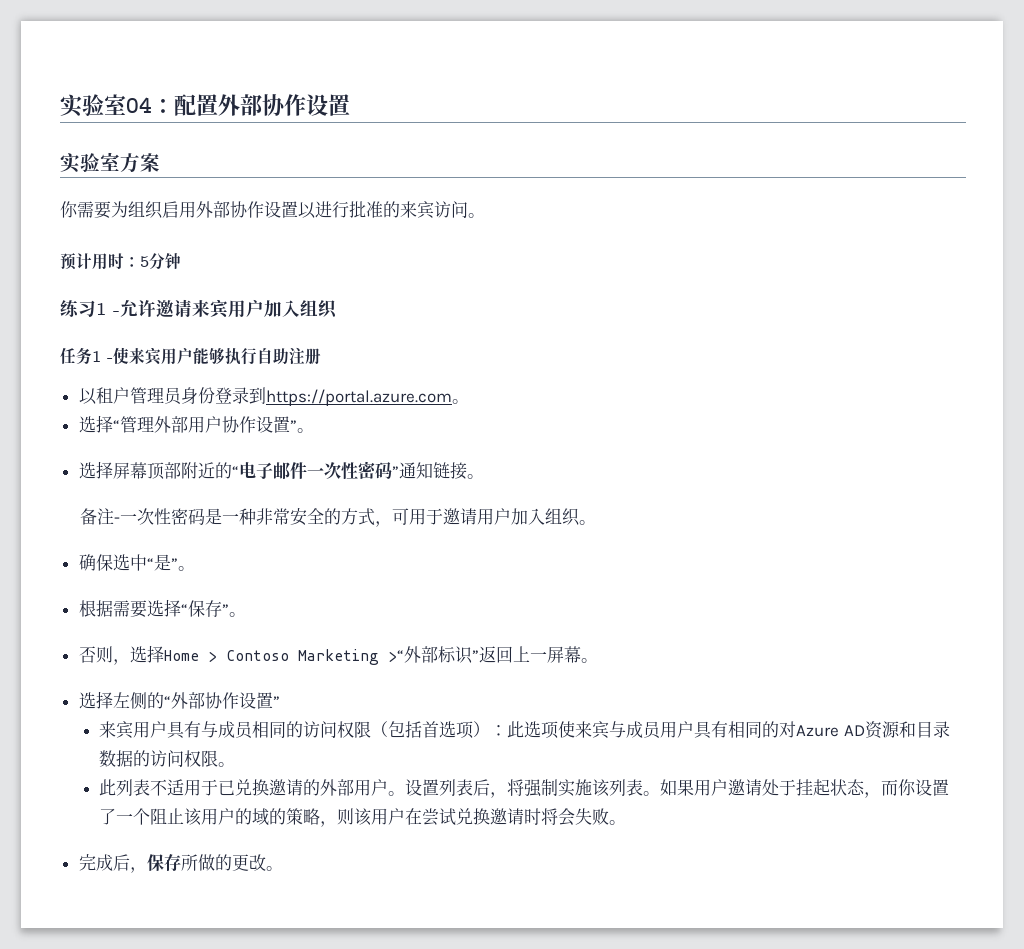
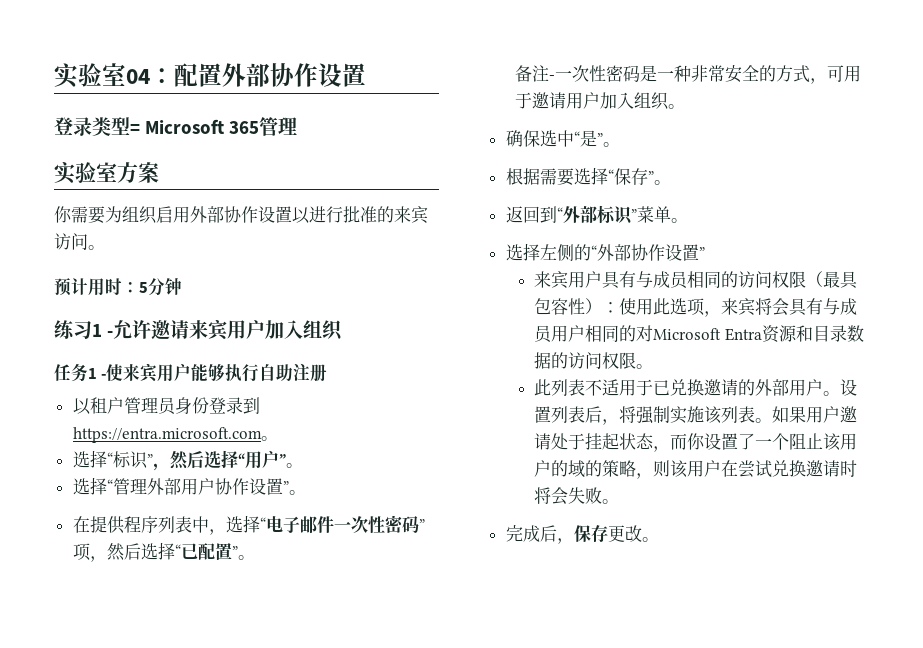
(350, 105) none -> [54,117,298,136] // 登录类型= Microsoft 365管理
[265,389,452,406] https://portal.azure.com -> [72,427,278,443] [72,450,286,471] https://entra.microsoft.com。 // 选择“标识”，然后选择“用户”
[78,461,232,480] 选择屏幕顶部附近的 -> [72,515,260,535] 在提供程序列表中，选择
[398,462,467,480] 通知链接 -> [72,542,238,562] 项，然后选择“已配置”
[78,645,581,665] 否则，选择Home > Contoso Marketing >“外部标识”返回上一屏幕 -> [505,205,671,225] 返回到“外部标识”菜单
[388,721,610,739] 包括首选项）：此选项使来宾 -> [823,271,859,289] [534,298,824,317] 最具包容性）：使用此选项，来宾将会具有
[694,721,729,739] 具有 -> (586, 333) none
[796,725,865,737] Azure AD -> [653,328,762,341] Microsoft Entra
[180,854,232,871] 所做的 -> (608, 533) none

